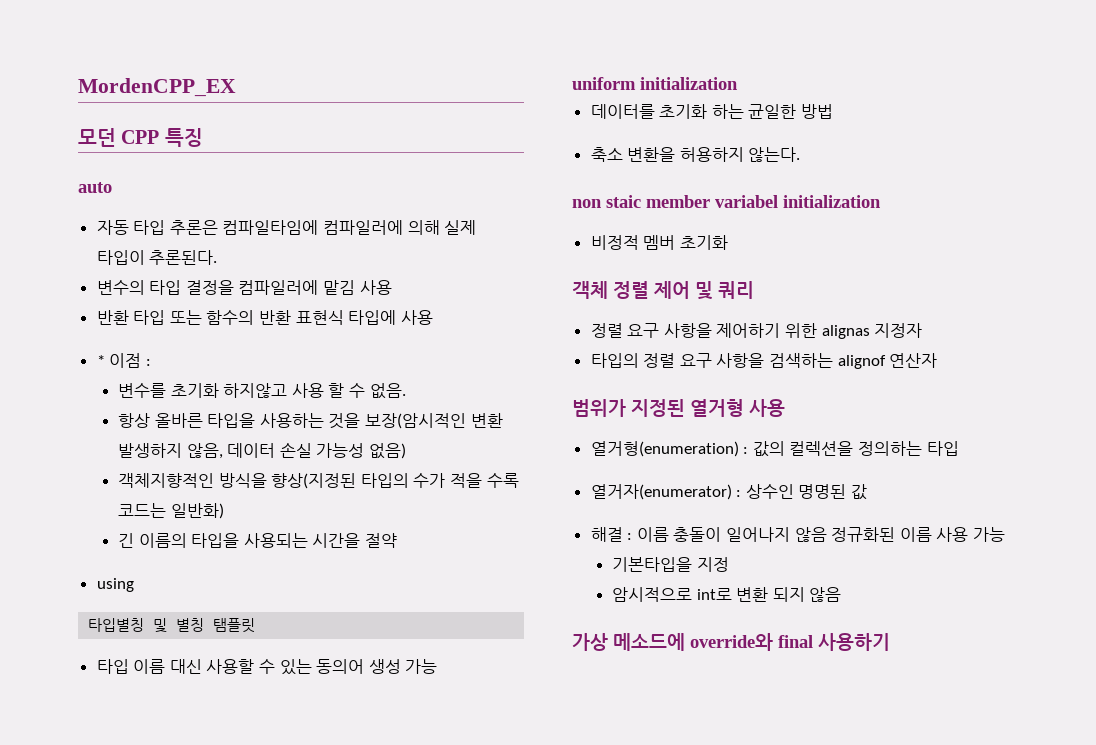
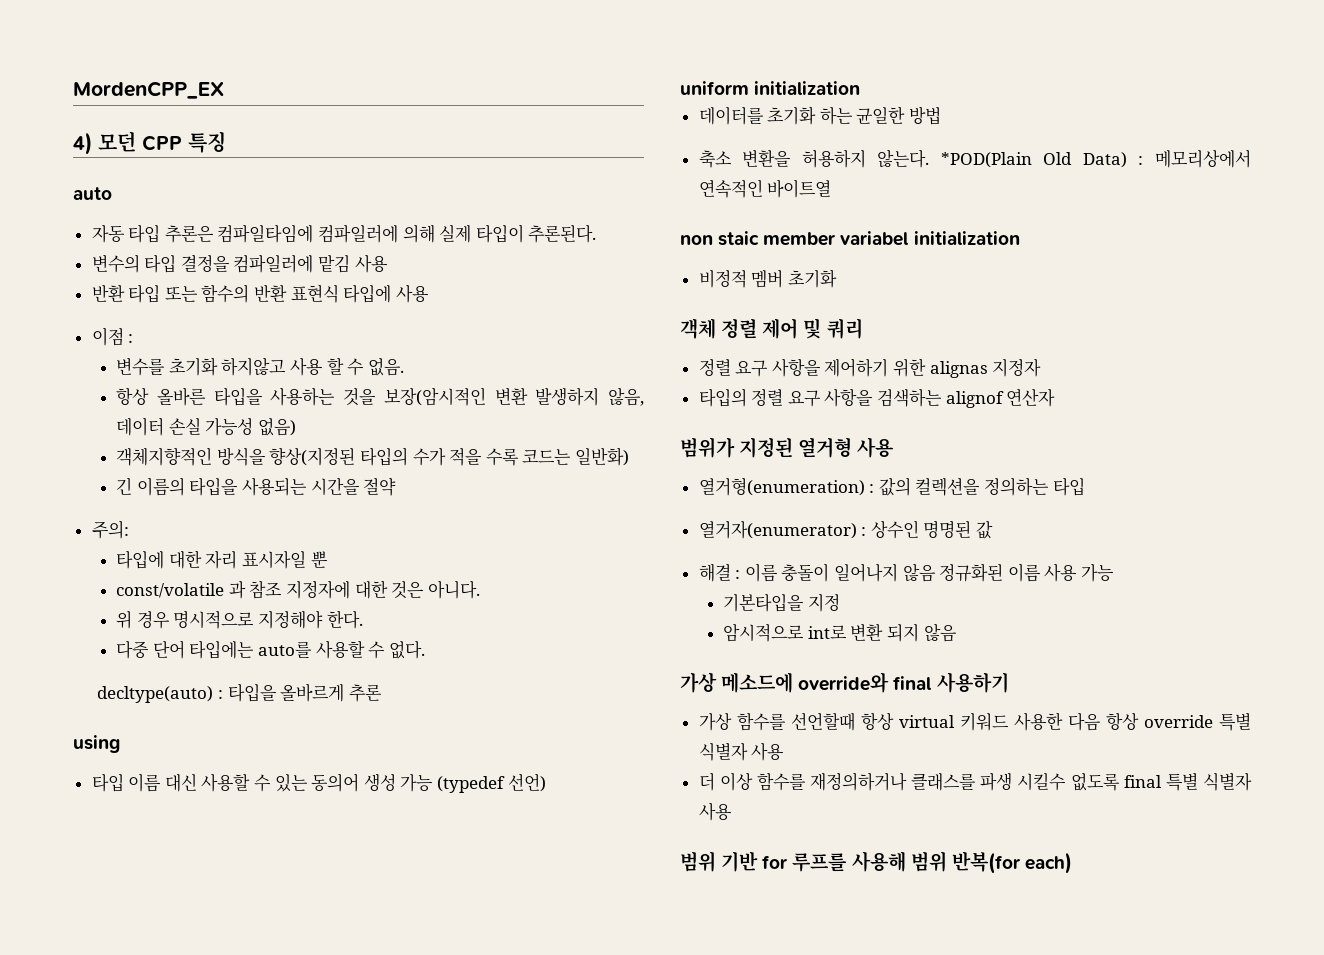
(236, 87) none -> [73,132,92,155] 4)
[96,355,105,366] * -> (429, 293) none
[96,578,134,592] [88,618,256,633] using // 타입별칭 및 별칭 탬플릿 -> [91,520,129,539] [116,550,328,569] [116,580,480,599] [116,610,363,629] [116,640,425,659] [97,683,382,703] [73,735,120,753] 주의: // 타입에 대한 자리 표시자일 뿐 // const/volatile 과 참조 지정자에 대한 것은 아니다. // 위 경우 명시적으로 지정해야 한다. // 다중 단어 타입에는 auto를 사용할 수 없다. // decltype(auto) : 타입을 올바르게 추론 // using
(438, 666) none -> [437,773,546,793] (typedef 선언)
(801, 154) none -> [940,149,1251,168] [698,179,832,198] *POD(Plain Old Data) : 메모리상에서 연속적인 바이트열
(890, 642) none -> [698,712,1251,731] [698,742,785,761] [698,772,1252,791] [698,802,732,821] [680,851,1072,874] // 가상 함수를 선언할때 항상 virtual 키워드 사용한 다음 항상 override 특별 식별자 사용 // 더 이상 함수를 재정의하거나 클래스를 파생 시킬수 없도록 final 특별 식별자 사용 // 범위 기반 for 루프를 사용해 범위 반복(for each)

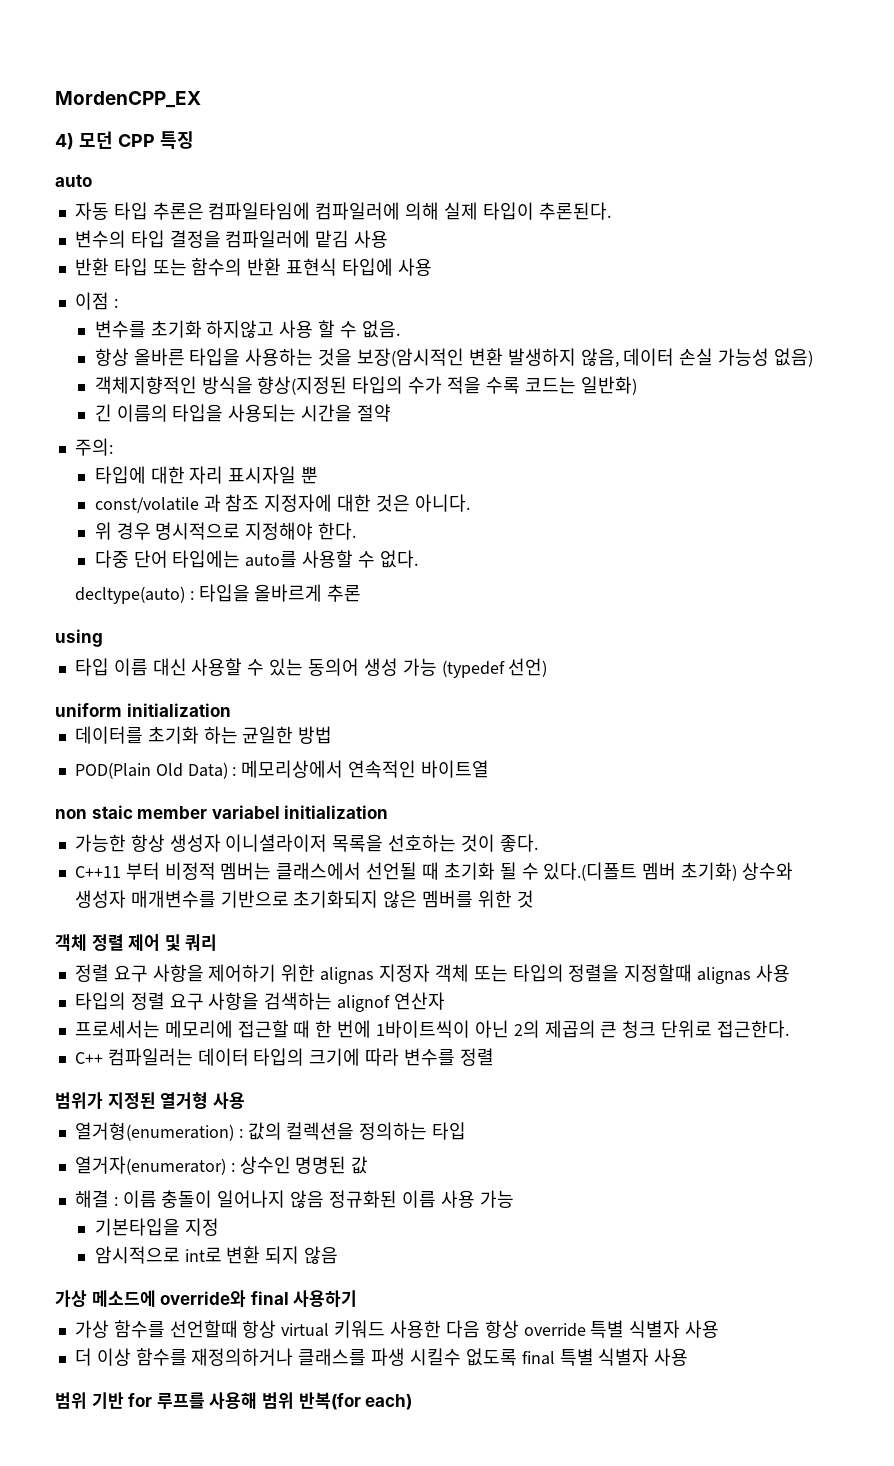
[698,149,1032,168] 축소 변환을 허용하지 않는다. *POD(Plain -> [74,762,151,779] POD(Plain
[698,269,837,288] 비정적 멤버 초기화 -> [74,834,538,852] [74,862,793,881] [74,890,534,908] 가능한 항상 생성자 이니셜라이저 목록을 선호하는 것이 좋다. // C++11 부터 비정적 멤버는 클래스에서 선언될 때 초기화 될 수 있다.(디폴트 멤버 초기화) 상수와 생성자 매개변수를 기반으로 초기화되지 않은 멤버를 위한 것
(1042, 368) none -> [434,964,790,984] 객체 또는 타입의 정렬을 지정할때 alignas 사용
(1056, 397) none -> [74,1020,789,1038] [74,1048,494,1066] // 프로세서는 메모리에 접근할 때 한 번에 1바이트씩이 아닌 2의 제곱의 큰 청크 단위로 접근한다. // C++ 컴파일러는 데이터 타입의 크기에 따라 변수를 정렬

